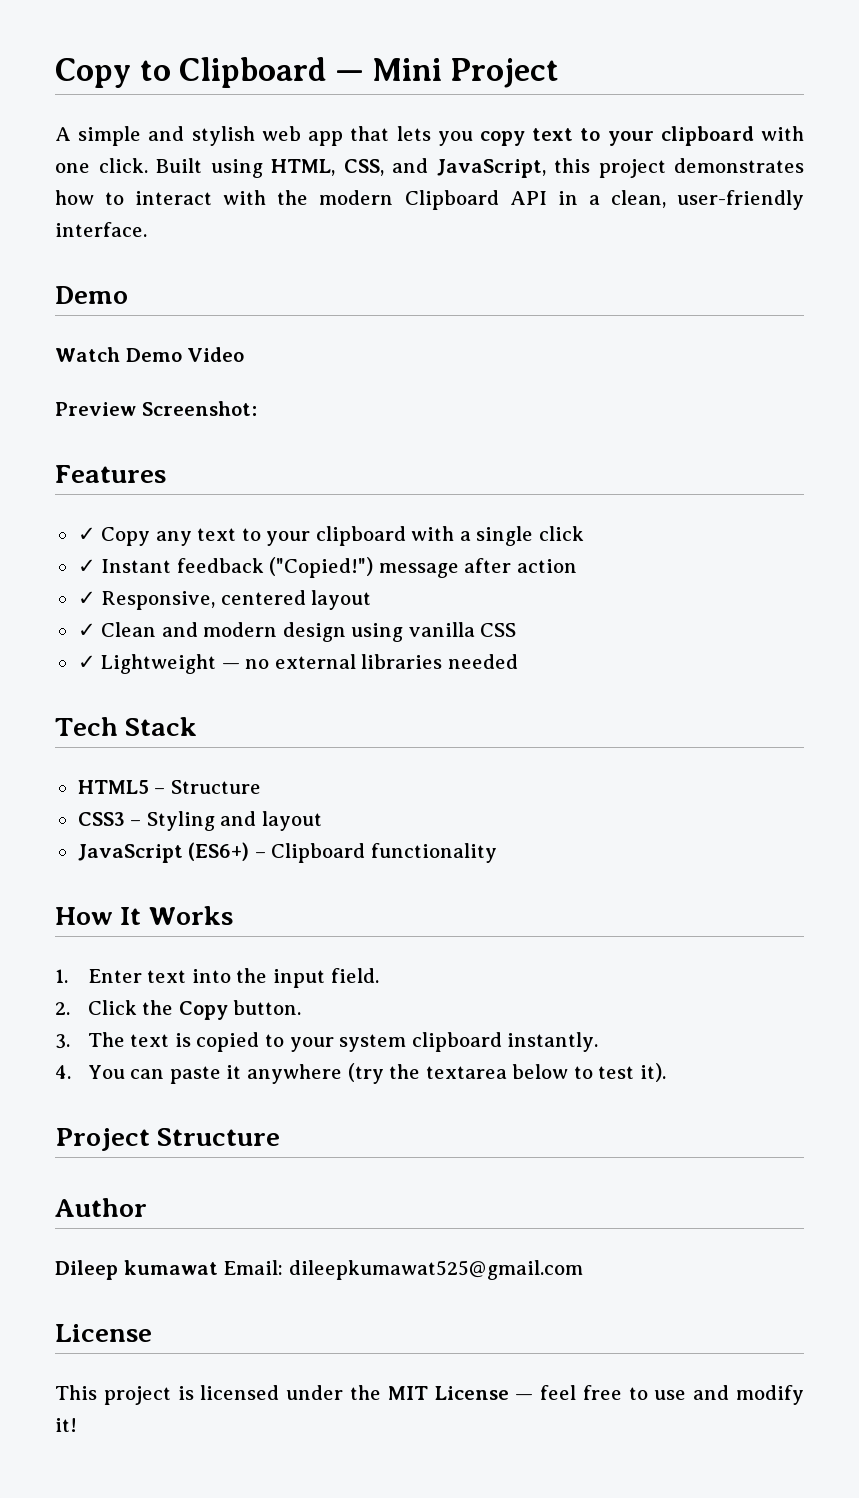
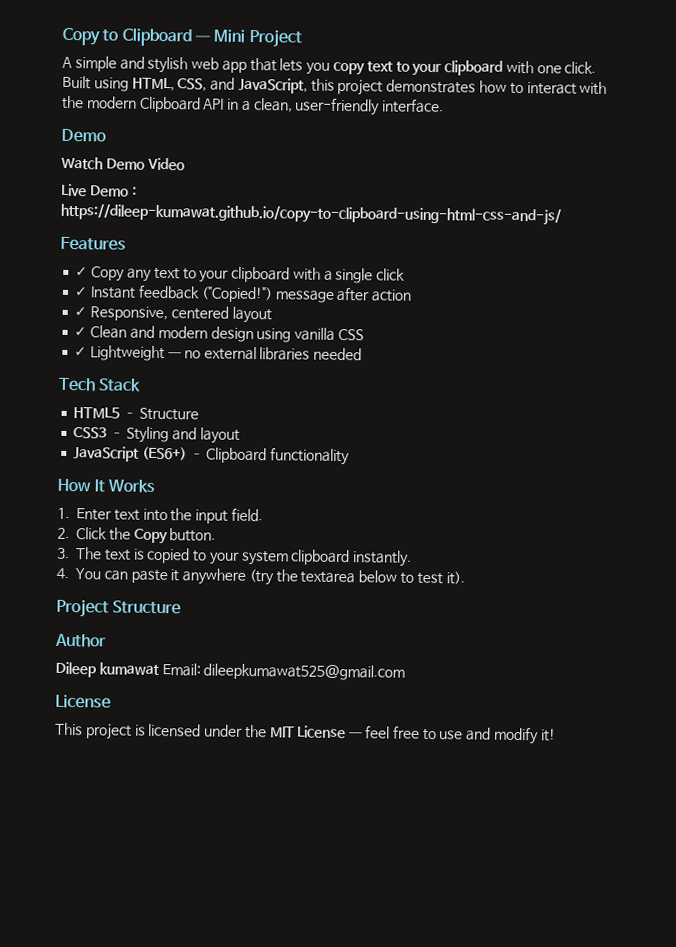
[55,401,257,416] Preview Screenshot: -> [61,183,137,197] [60,202,561,226] Live Demo : https://dileep-kumawat.github.io/copy-to-clipboard-using-html-css-and-js/

